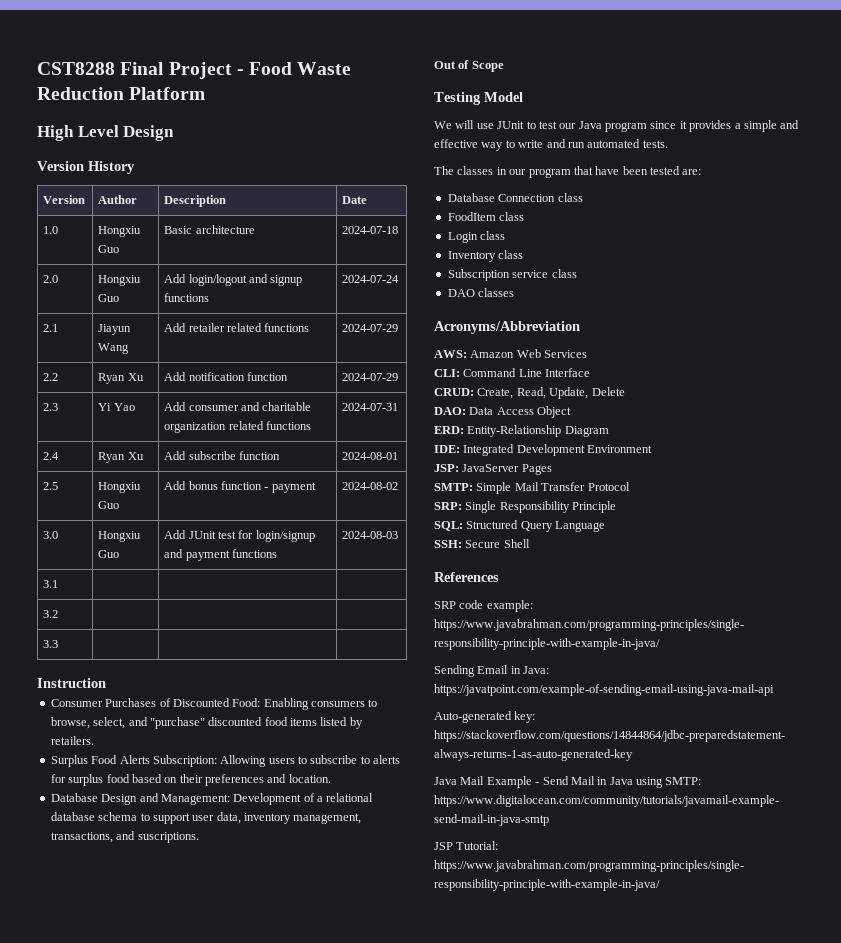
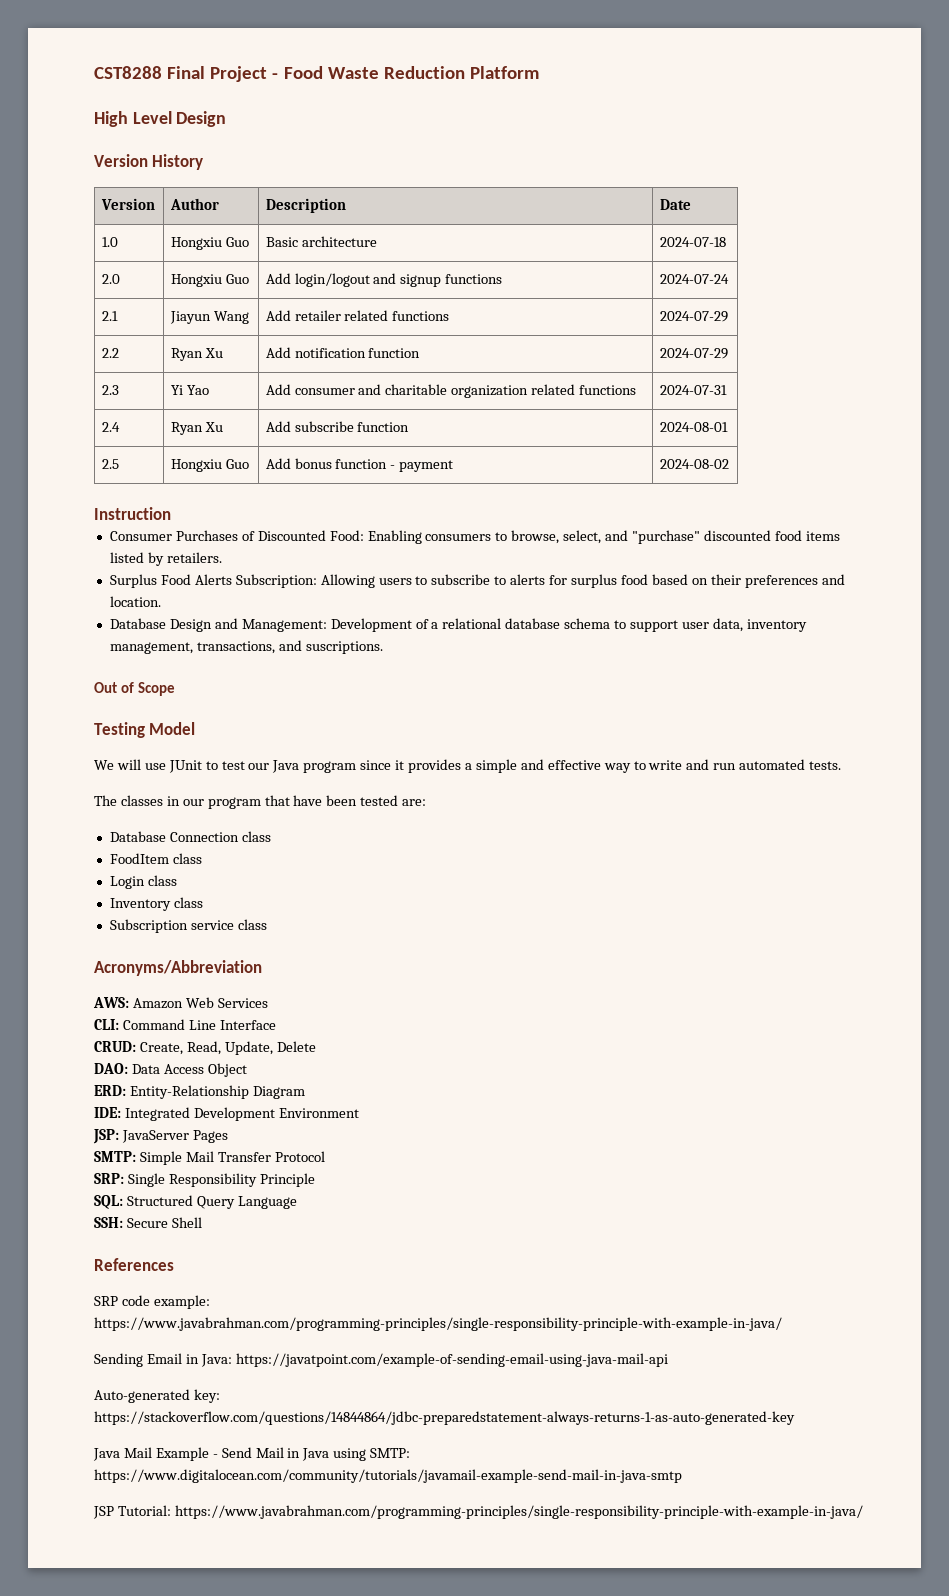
[43,531,59,539] [98,531,142,542] [98,550,120,558] [164,530,315,542] [164,549,278,561] [342,531,399,539] [43,580,59,588] [43,610,59,618] [43,640,59,648] // 3.0 | Hongxiu Guo | Add JUnit test for login/signup and payment functions | 2024-08-03 // 3.1 | | | // 3.2 | | | // 3.3 | | | -> (729, 464) none
[447,288,515,297] // DAO classes -> (267, 924) none

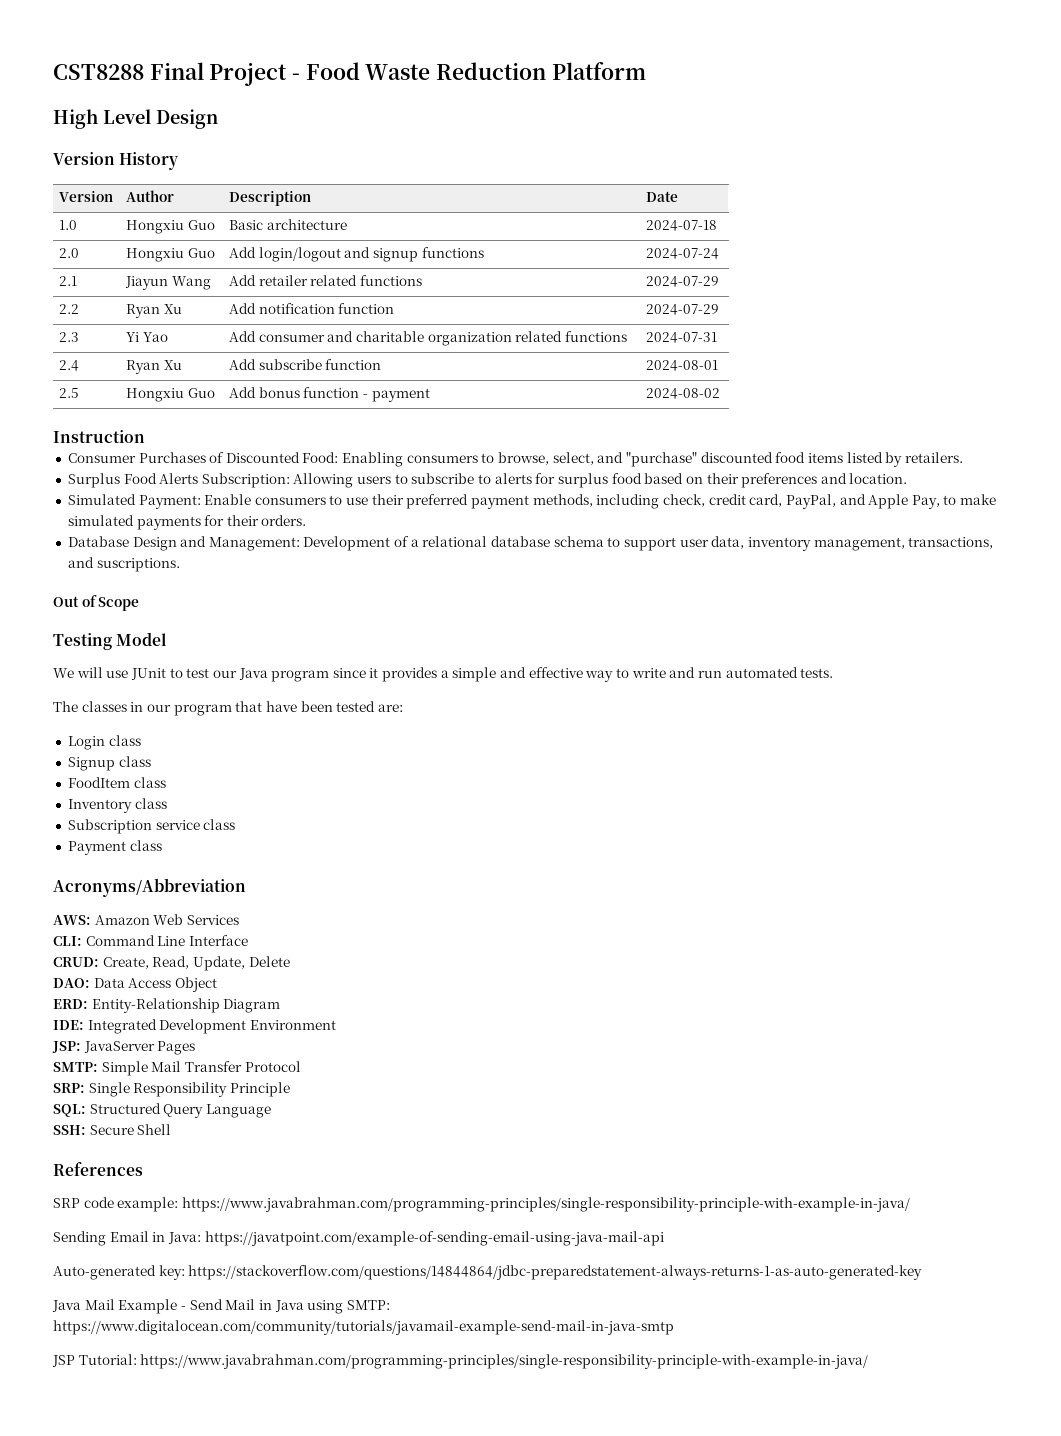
(161, 601) none -> [67,494,997,509] [67,515,307,530] // Simulated Payment: Enable consumers to use their preferred payment methods, including check, credit card, PayPal, and Apple Pay, to make simulated payments for their orders.
[109,831,239,842] Database Connection -> [67,735,141,750] [67,757,115,771] Login class // Signup
[109,875,177,889] // Login class -> (166, 782) none
(267, 924) none -> [67,840,162,855] // Payment class

